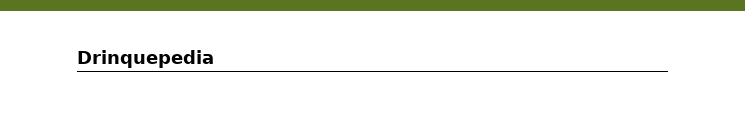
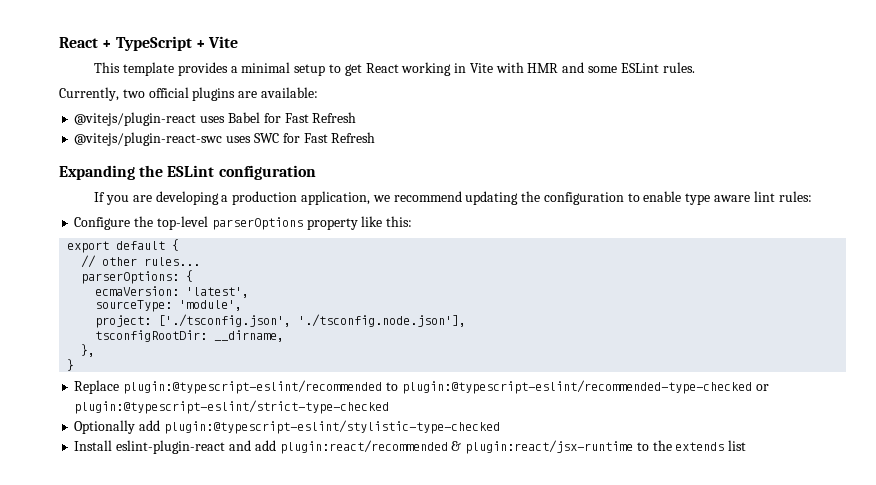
[77,50,214,68] Drinquepedia -> [59,36,239,51] [94,62,695,76] [59,87,318,101] [74,112,357,126] [74,132,376,146] [59,165,316,180] [94,191,812,205] [74,216,413,230] [67,239,180,253] [81,255,201,268] [81,270,194,284] [95,286,250,298] [95,300,243,312] [95,314,467,328] [95,330,285,342] [81,344,96,357] [67,359,75,371] [74,380,769,394] [74,400,390,414] [74,420,500,434] [74,440,747,454] React + TypeScript + Vite // This template provides a minimal setup to get React working in Vite with HMR and some ESLint rules. // Currently, two official plugins are available: // @vitejs/plugin-react uses Babel for Fast Refresh // @vitejs/plugin-react-swc uses SWC for Fast Refresh // Expanding the ESLint configuration // If you are developing a production application, we recommend updating the configuration to enable type aware lint rules: // Configure the top-level parserOptions property like this: // export default { // // other rules... // parserOptions: { // ecmaVersion: 'latest', // sourceType: 'module', // project: ['./tsconfig.json', './tsconfig.node.json'], // tsconfigRootDir: __dirname, // }, // } // Replace plugin:@typescript-eslint/recommended to plugin:@typescript-eslint/recommended-type-checked or plugin:@typescript-eslint/strict-type-checked // Optionally add plugin:@typescript-eslint/stylistic-type-checked // Install eslint-plugin-react and add plugin:react/recommended & plugin:react/jsx-runtime to the extends list

